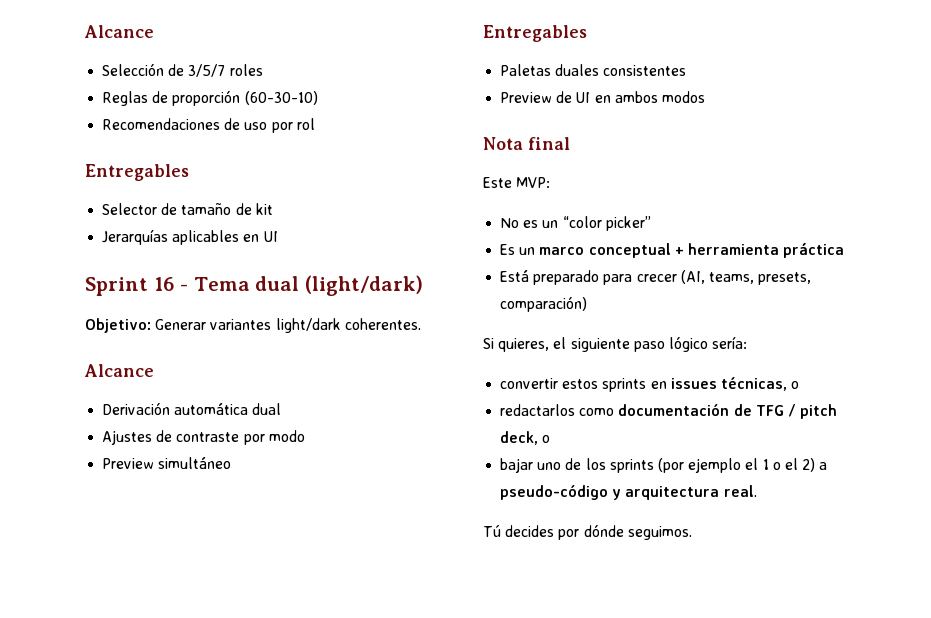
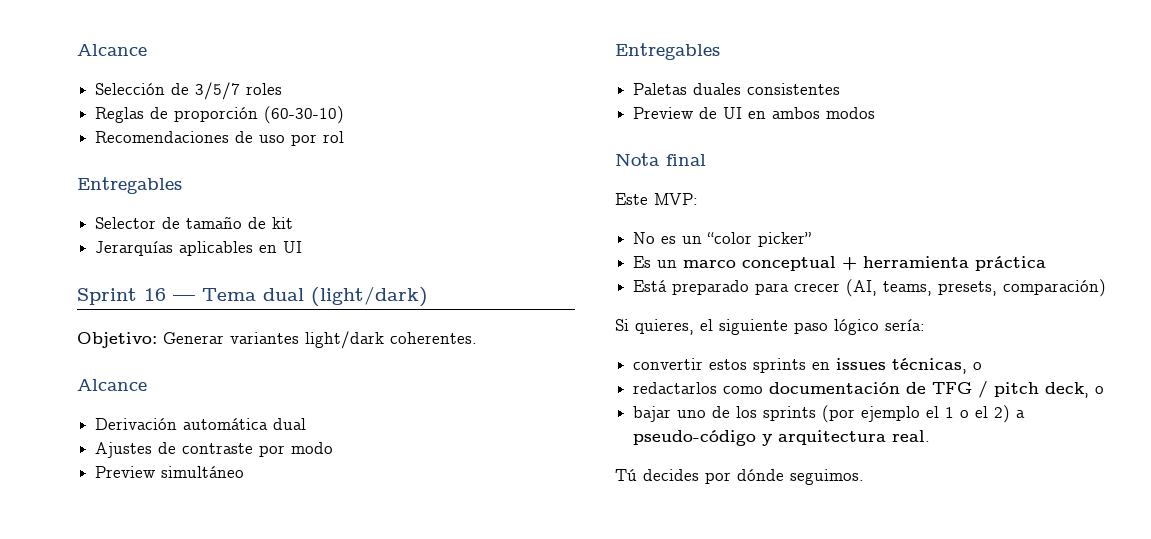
[180,284,189,291] - -> [173,295,195,301] —

